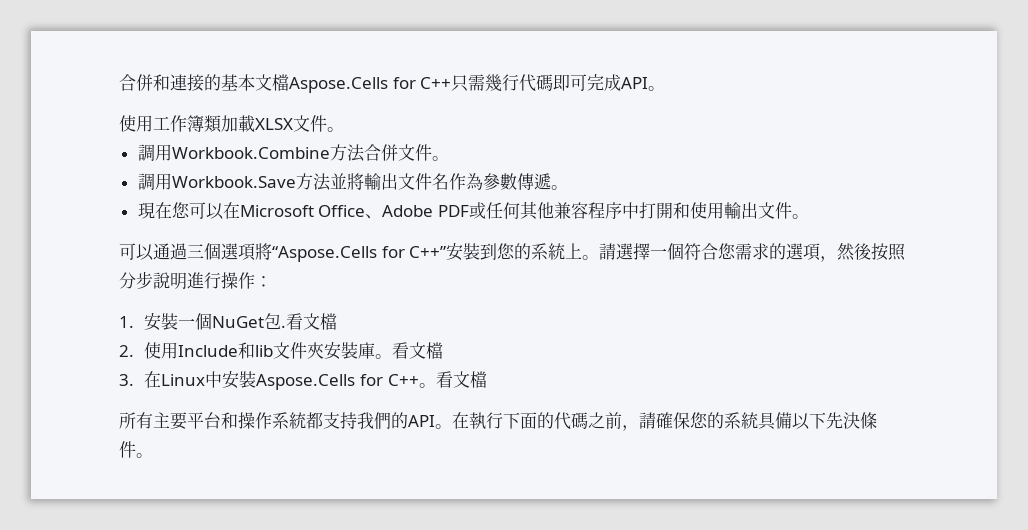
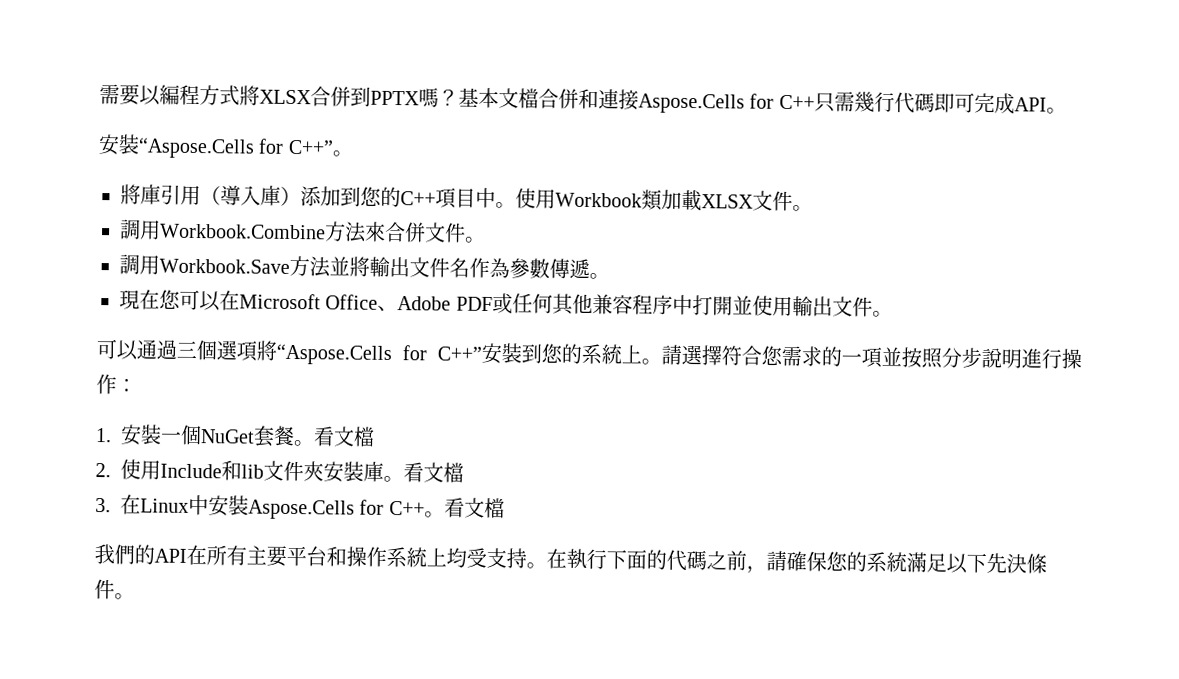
[119,74,289,92] 合併和連接的基本文檔 -> [99,84,639,111] 需要以編程方式將XLSX合併到PPTX嗎？基本文檔合併和連接
[119,115,204,132] 使用工作簿 -> [98,134,353,159] [120,184,642,209] 安裝“Aspose.Cells for C++”。 // 將庫引用（導入庫）添加到您的C++項目中。使用Workbook
(365, 153) none -> [364,221,386,242] 來
[672,202,690,219] 和 -> [731,295,753,315] 並
[650,243,685,260] 一個 -> (722, 355) none
[786,243,873,262] 選項，然後 -> [841,346,902,368] 一項並
[264,313,287,330] 包. -> [253,425,314,447] 套餐。
(487, 379) none -> [94,544,207,566] 我們的API在
[306,412,435,429] 都支持我們的API -> [426,547,527,569] 上均受支持
[758,412,792,430] 具備 -> [906,552,947,573] 滿足

